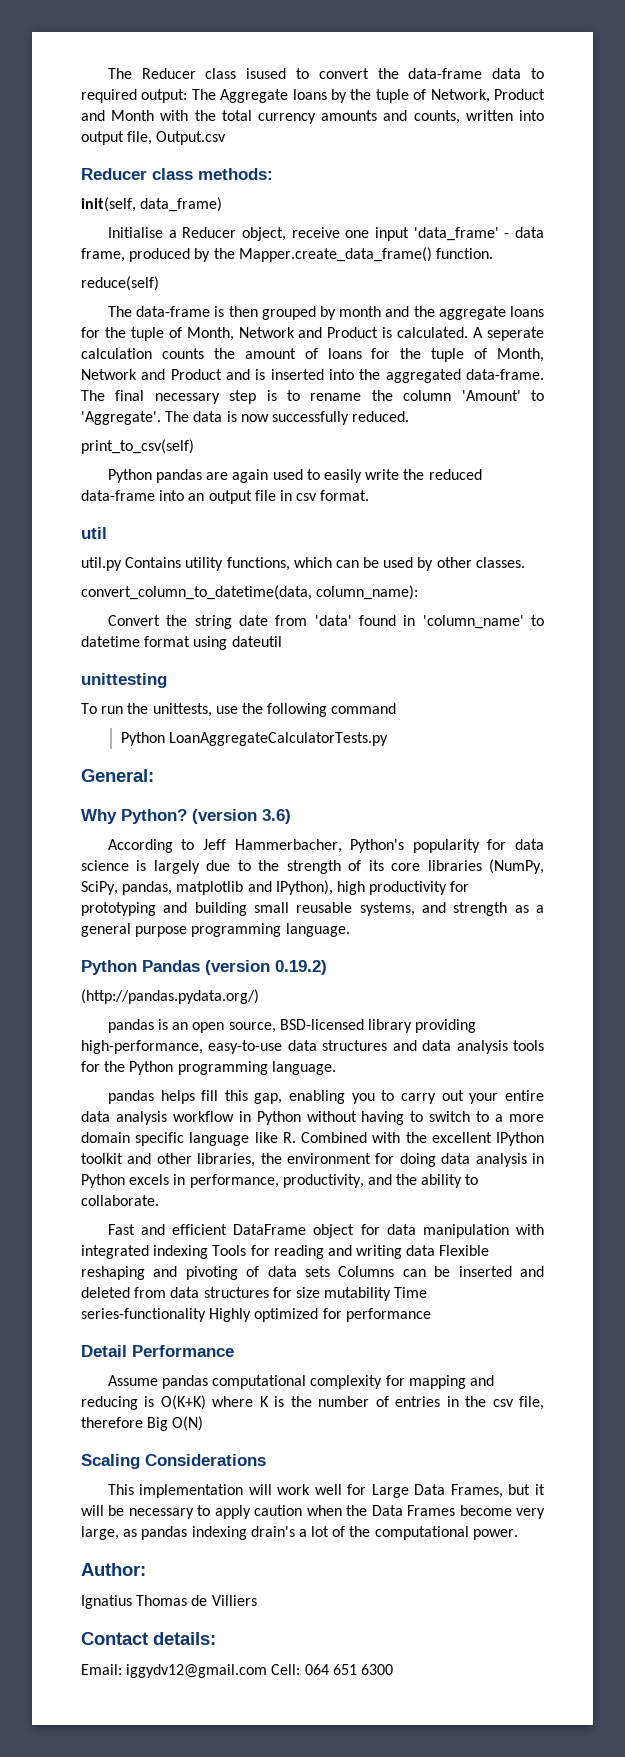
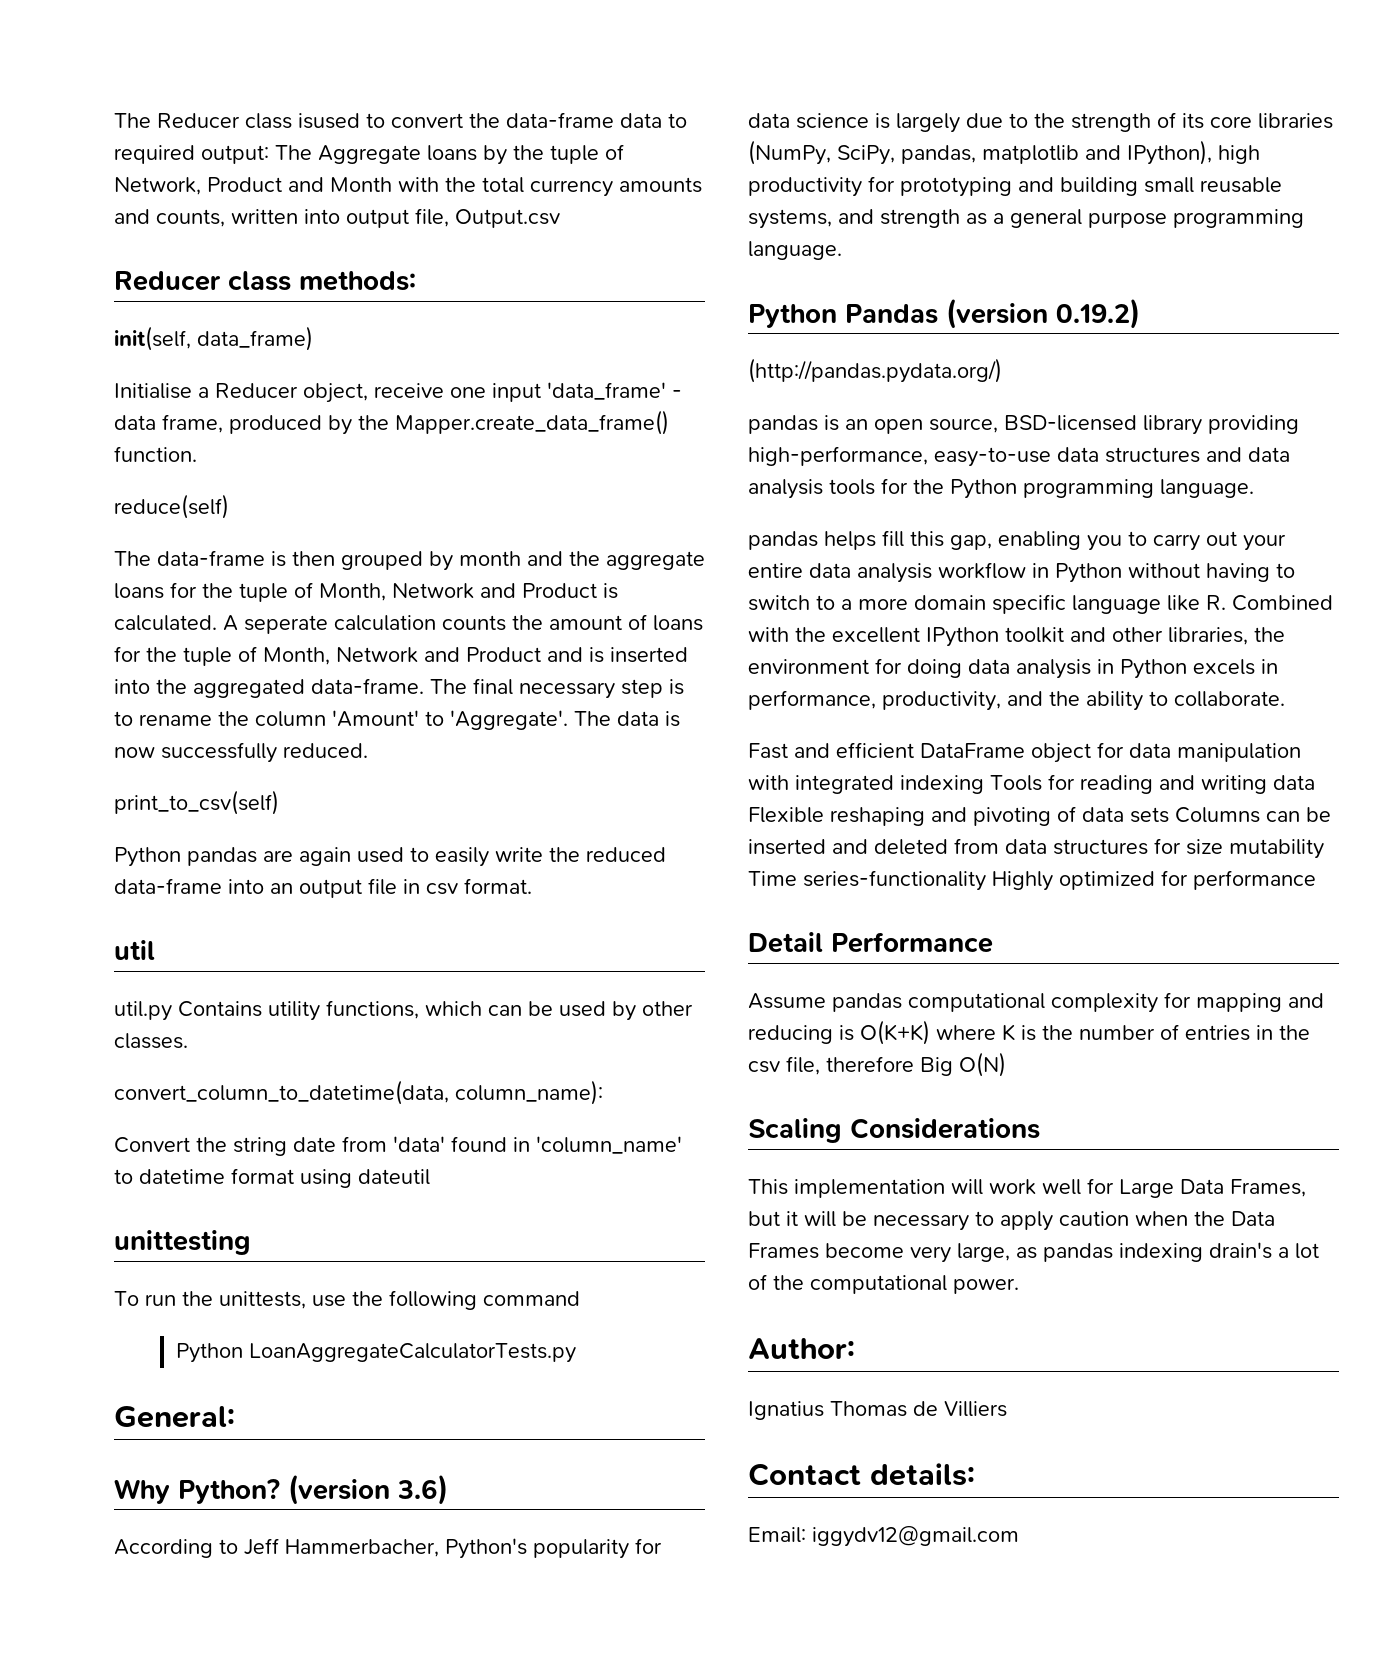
[271,1664,393,1675] Cell: 064 651 6300 -> (1019, 1536) none

